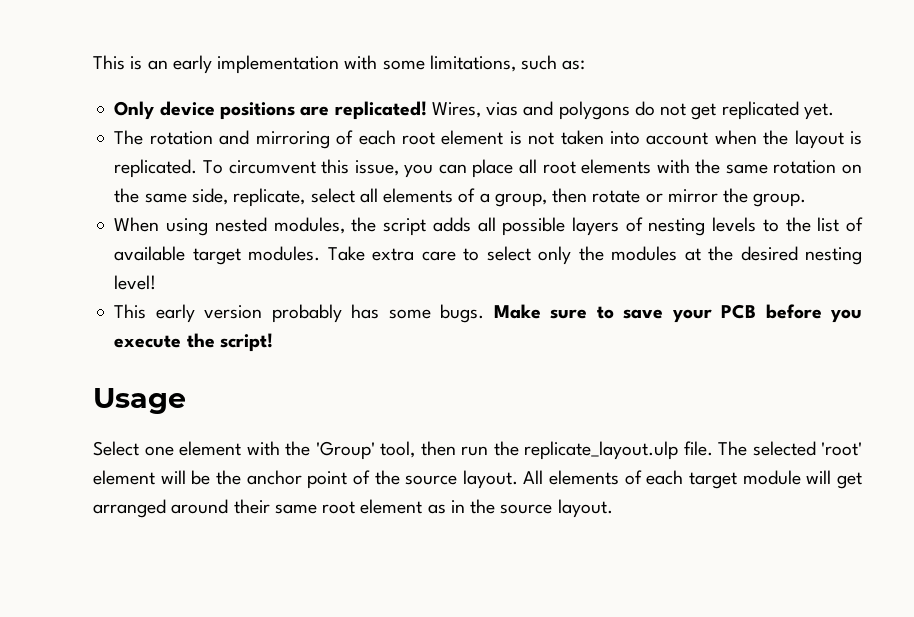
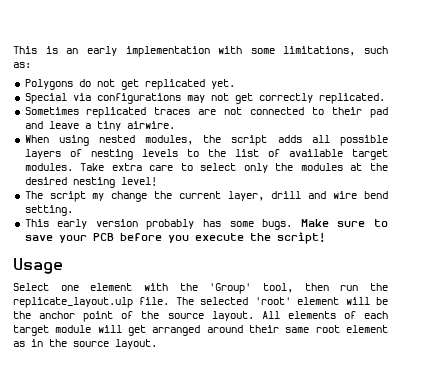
[114,101,630,120] Only device positions are replicated! Wires, vias and polygons -> [24,79,73,90] Polygons
[114,130,862,149] [114,159,863,178] [114,188,807,207] The rotation and mirroring of each root element is not taken into account when the layout is replicated. To circumvent this issue, you can place all root elements with the same rotation on the same side, replicate, select all elements of a group, then rotate or mirror the group. -> [24,93,385,104] [24,107,388,118] [24,121,175,131] Special via configurations may not get correctly replicated. // Sometimes replicated traces are not connected to their pad and leave a tiny airwire.
(157, 282) none -> [24,191,388,202] [24,205,73,216] // The script my change the current layer, drill and wire bend setting.

